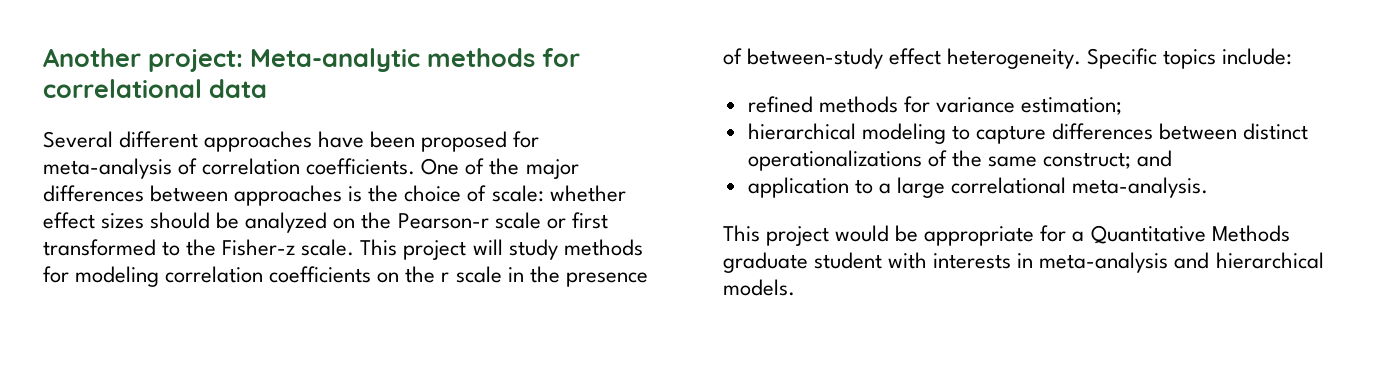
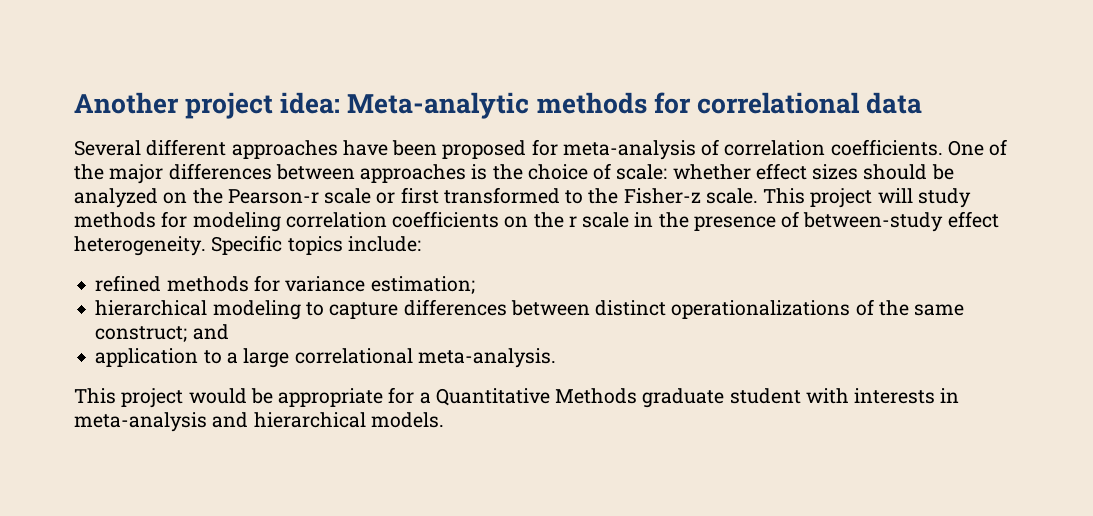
[148,49,243,72] project: -> [185,92,341,119] project idea:

